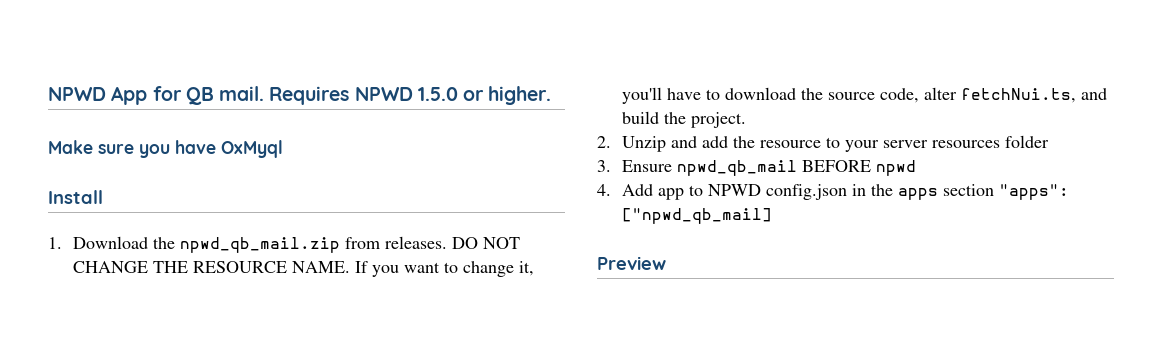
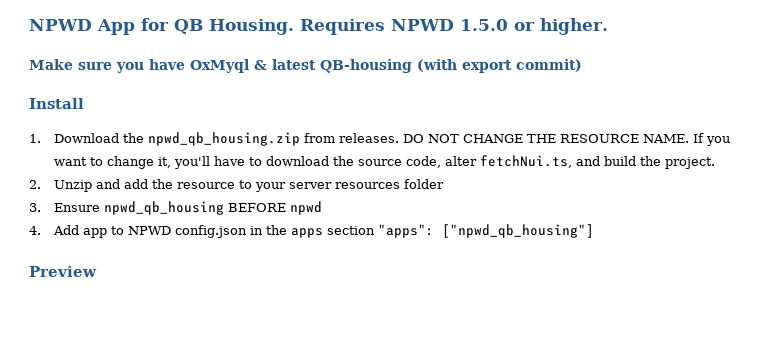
[219,86,265,101] mail. -> [209,19,294,35] Housing.
(283, 149) none -> [254,59,582,73] & latest QB-housing (with export commit)
[179,237,340,253] npwd_qb_mail.zip -> [148,132,301,146] npwd_qb_housing.zip
[676,160,797,176] npwd_qb_mail -> [104,201,225,215] npwd_qb_housing
[621,208,772,224] ["npwd_qb_mail] -> [442,224,595,238] ["npwd_qb_housing"]

